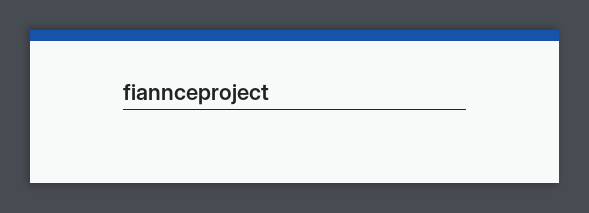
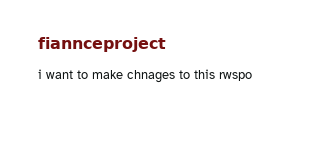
(269, 94) none -> [38,69,252,83] // i want to make chnages to this rwspo

